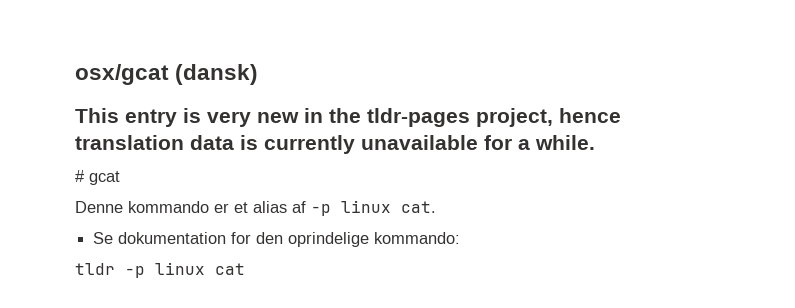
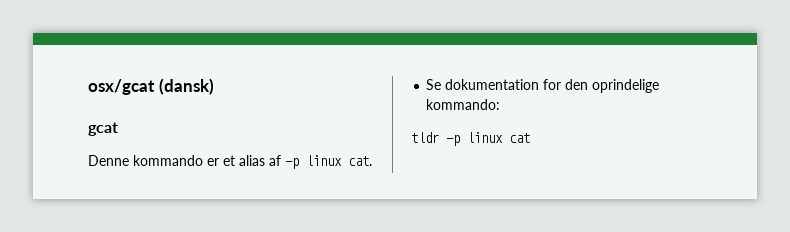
[75,108,621,127] [75,135,595,154] [75,170,85,182] This entry is very new in the tldr-pages project, hence translation data is currently unavailable for a while. // # -> (214, 86) none

